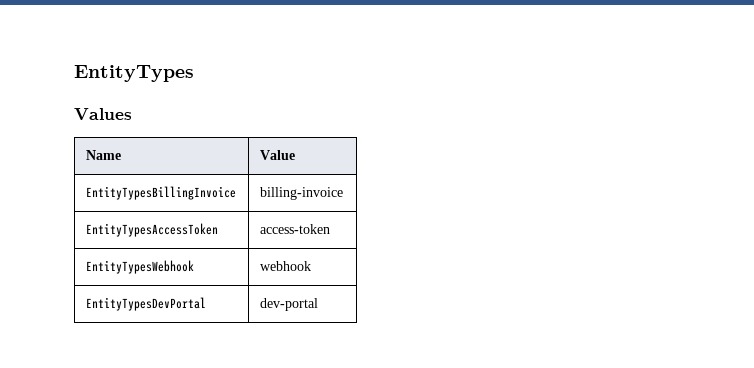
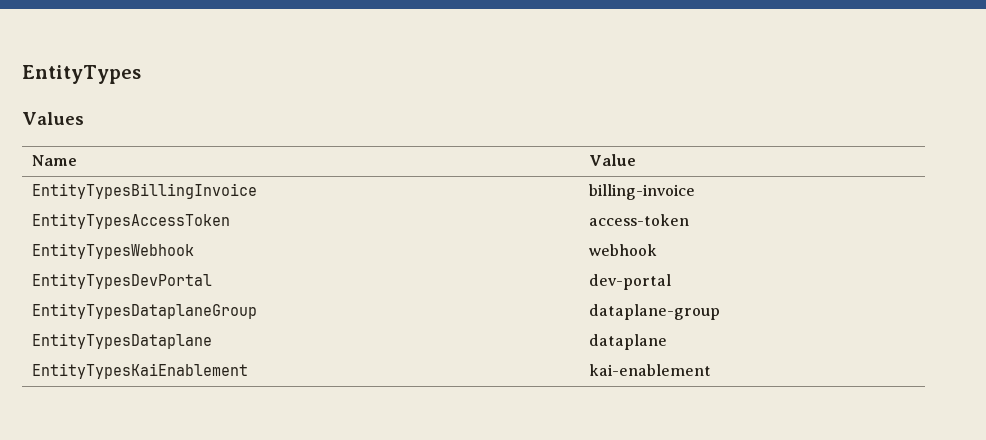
(318, 304) none -> [31,303,257,319] [588,304,720,320] [31,333,212,349] [588,334,667,350] [31,363,248,379] [588,364,711,376] // EntityTypesDataplaneGroup | dataplane-group // EntityTypesDataplane | dataplane // EntityTypesKaiEnablement | kai-enablement

